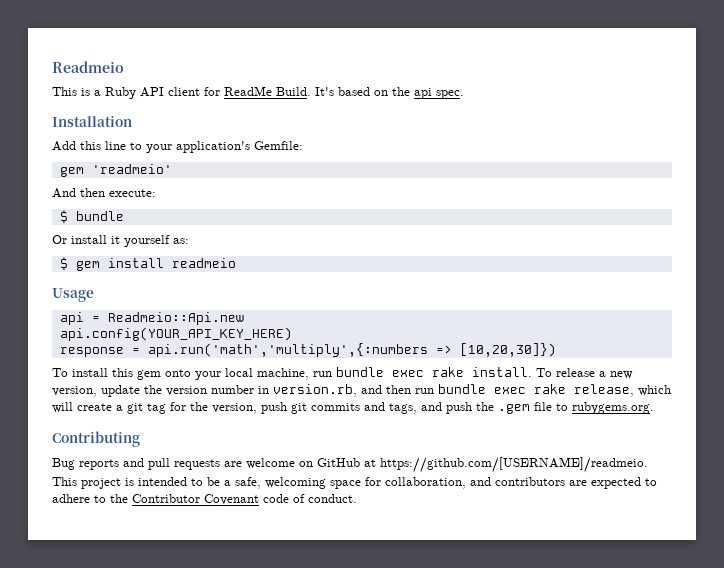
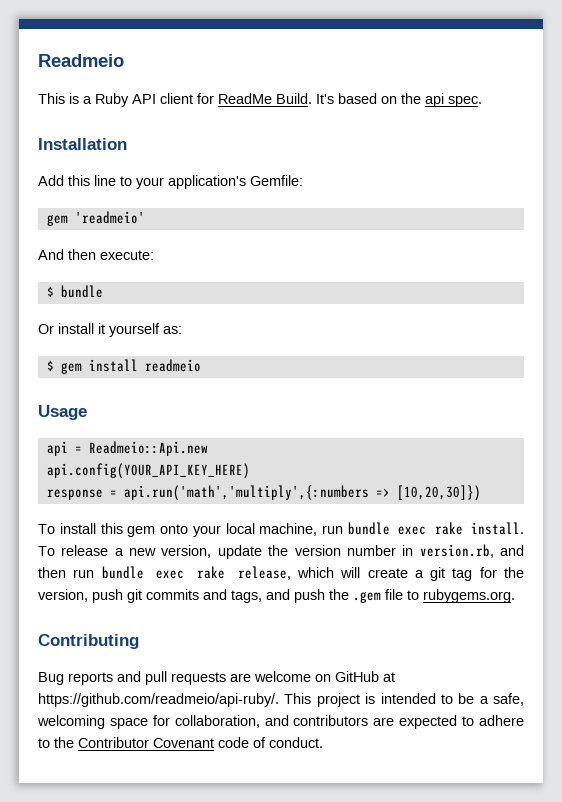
[380,457,648,473] https://github.com/[USERNAME]/readmeio. -> [38,693,279,707] https://github.com/readmeio/api-ruby/.

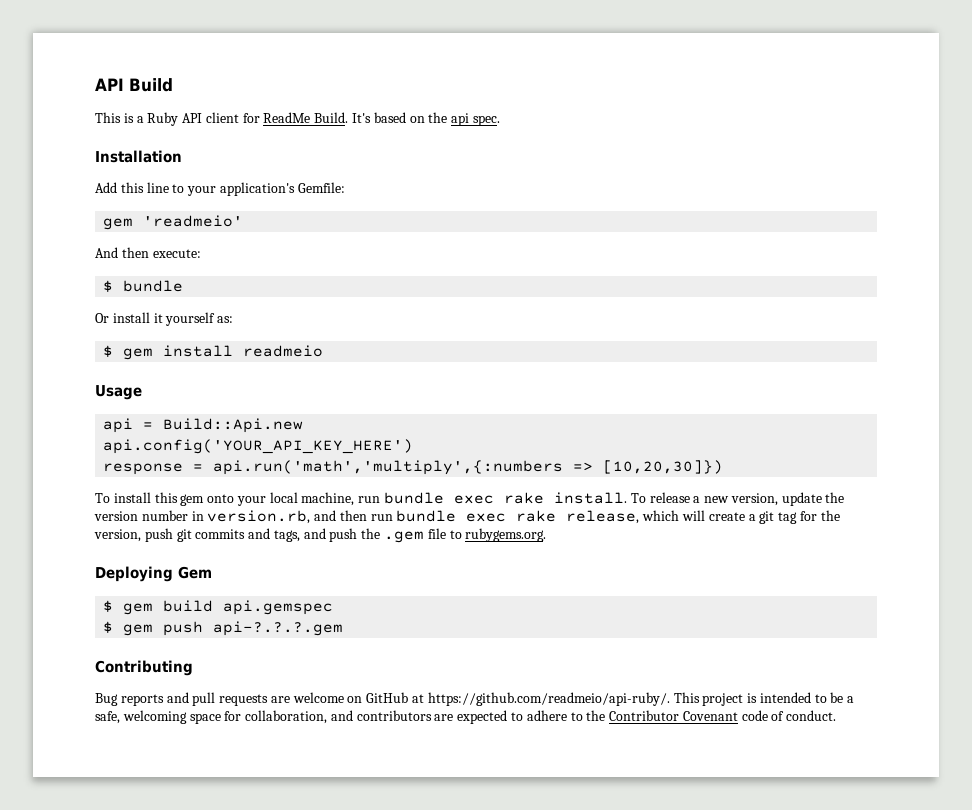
[38,54,124,67] Readmeio -> [95,78,173,92] API Build
[88,441,208,456] [46,463,250,479] Readmeio::Api.new // api.config(YOUR_API_KEY_HERE) -> [163,418,304,433] [103,439,414,454] Build::Api.new // api.config('YOUR_API_KEY_HERE')
(515, 596) none -> [95,566,212,582] [103,600,334,615] [103,621,344,636] // Deploying Gem // $ gem build api.gemspec // $ gem push api-?.?.?.gem

